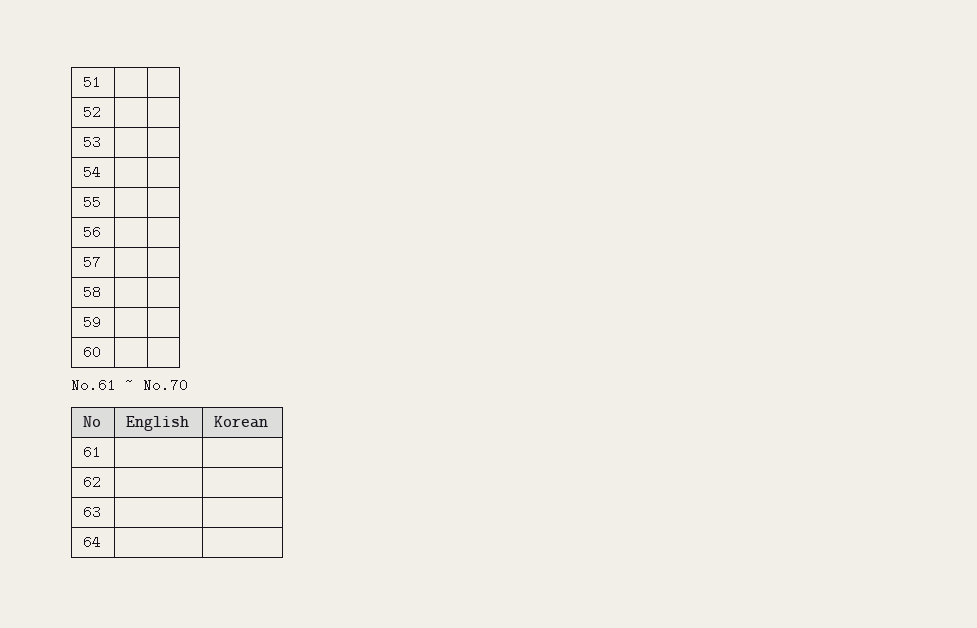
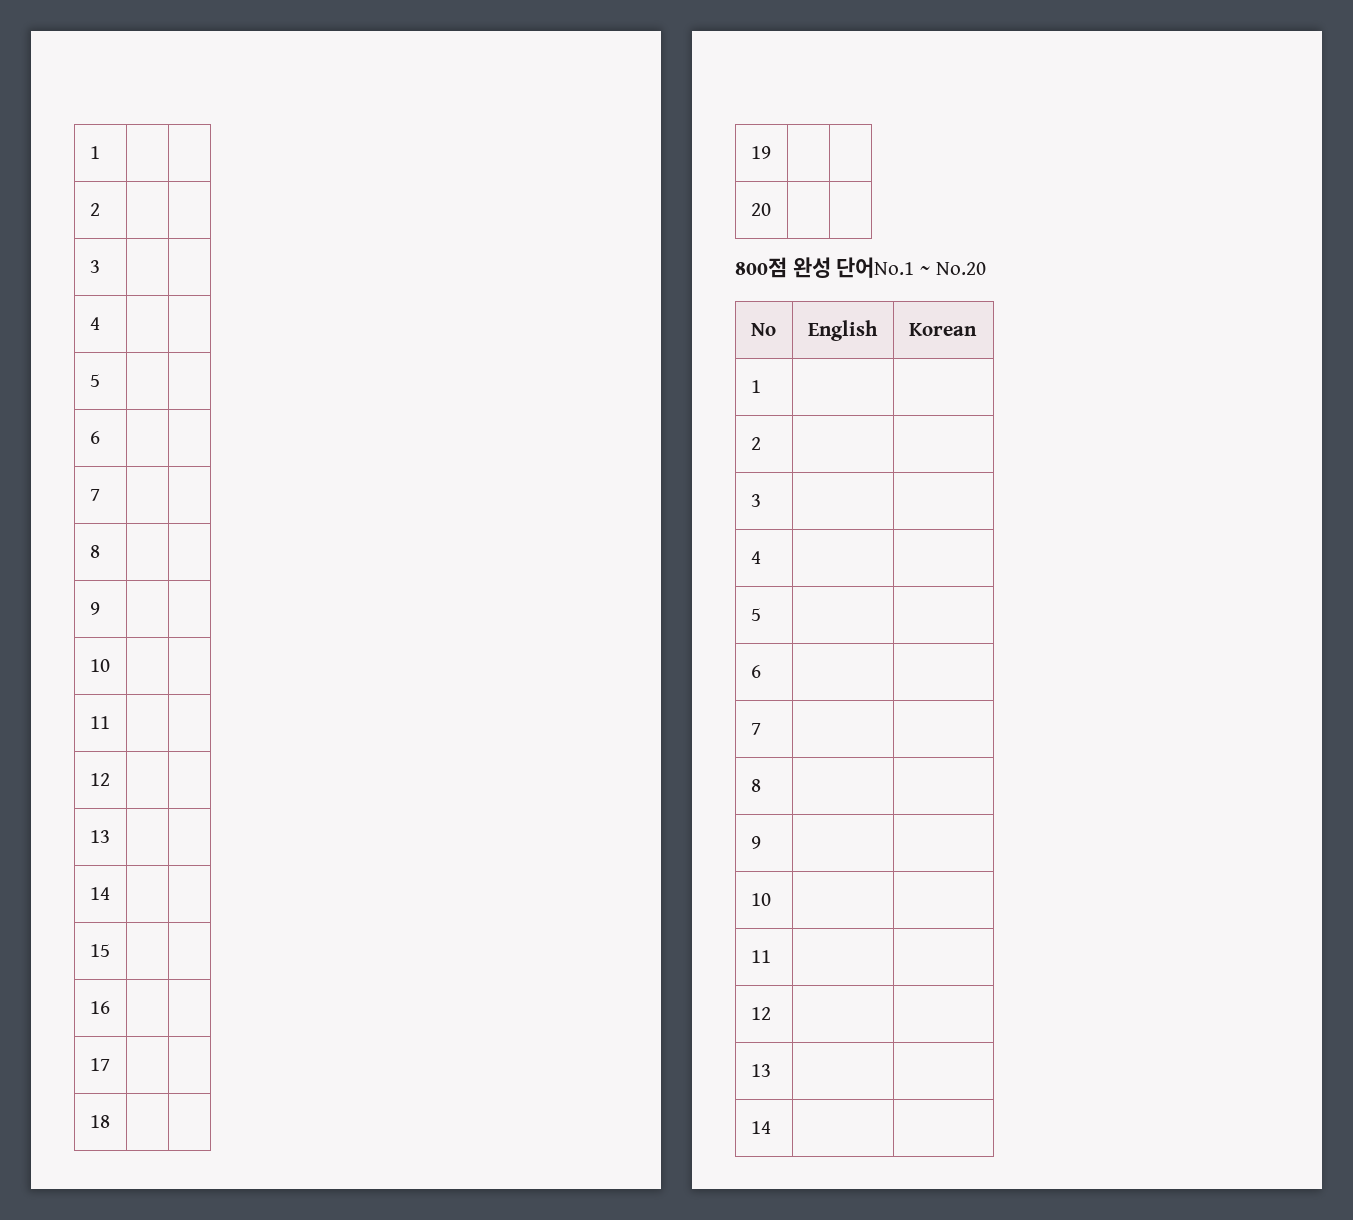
[83,75,102,89] [83,105,102,119] [83,135,102,149] [83,165,102,179] [83,195,102,209] [83,225,102,239] [83,255,102,269] [83,285,102,299] [83,315,102,329] [83,345,102,359] [71,378,188,392] [83,416,102,427] [126,416,190,431] [214,416,269,428] [83,445,102,459] [83,475,102,489] [83,505,102,519] [83,535,102,549] 51 | | // 52 | | // 53 | | // 54 | | // 55 | | // 56 | | // 57 | | // 58 | | // 59 | | // 60 | | // No.61 ~ No.70 // No | English | Korean // 61 | | // 62 | | // 63 | | // 64 -> [89,146,100,159] [89,203,100,216] [89,260,100,273] [89,317,100,330] [89,374,100,387] [89,431,100,444] [89,489,100,501] [89,545,100,558] [89,602,100,615] [89,659,110,672] [89,716,110,729] [89,773,110,786] [89,830,110,843] [89,887,110,900] [89,944,110,957] [89,1001,110,1014] [89,1058,110,1071] [89,1115,110,1128] [750,146,771,159] [750,203,771,216] [735,257,986,278] [750,323,776,336] [807,320,878,341] [908,323,977,336] [750,380,761,393] [750,437,761,450] [750,494,761,507] [750,551,761,564] [750,608,761,621] [750,665,761,678] [750,723,761,735] [750,779,761,792] [750,836,761,849] [750,893,771,906] [750,950,771,963] [750,1007,771,1020] [750,1064,771,1077] [750,1121,771,1134] 1 | | // 2 | | // 3 | | // 4 | | // 5 | | // 6 | | // 7 | | // 8 | | // 9 | | // 10 | | // 11 | | // 12 | | // 13 | | // 14 | | // 15 | | // 16 | | // 17 | | // 18 | | // 19 | | // 20 | | // 800점 완성 단어No.1 ~ No.20 // No | English | Korean // 1 | | // 2 | | // 3 | | // 4 | | // 5 | | // 6 | | // 7 | | // 8 | | // 9 | | // 10 | | // 11 | | // 12 | | // 13 | | // 14

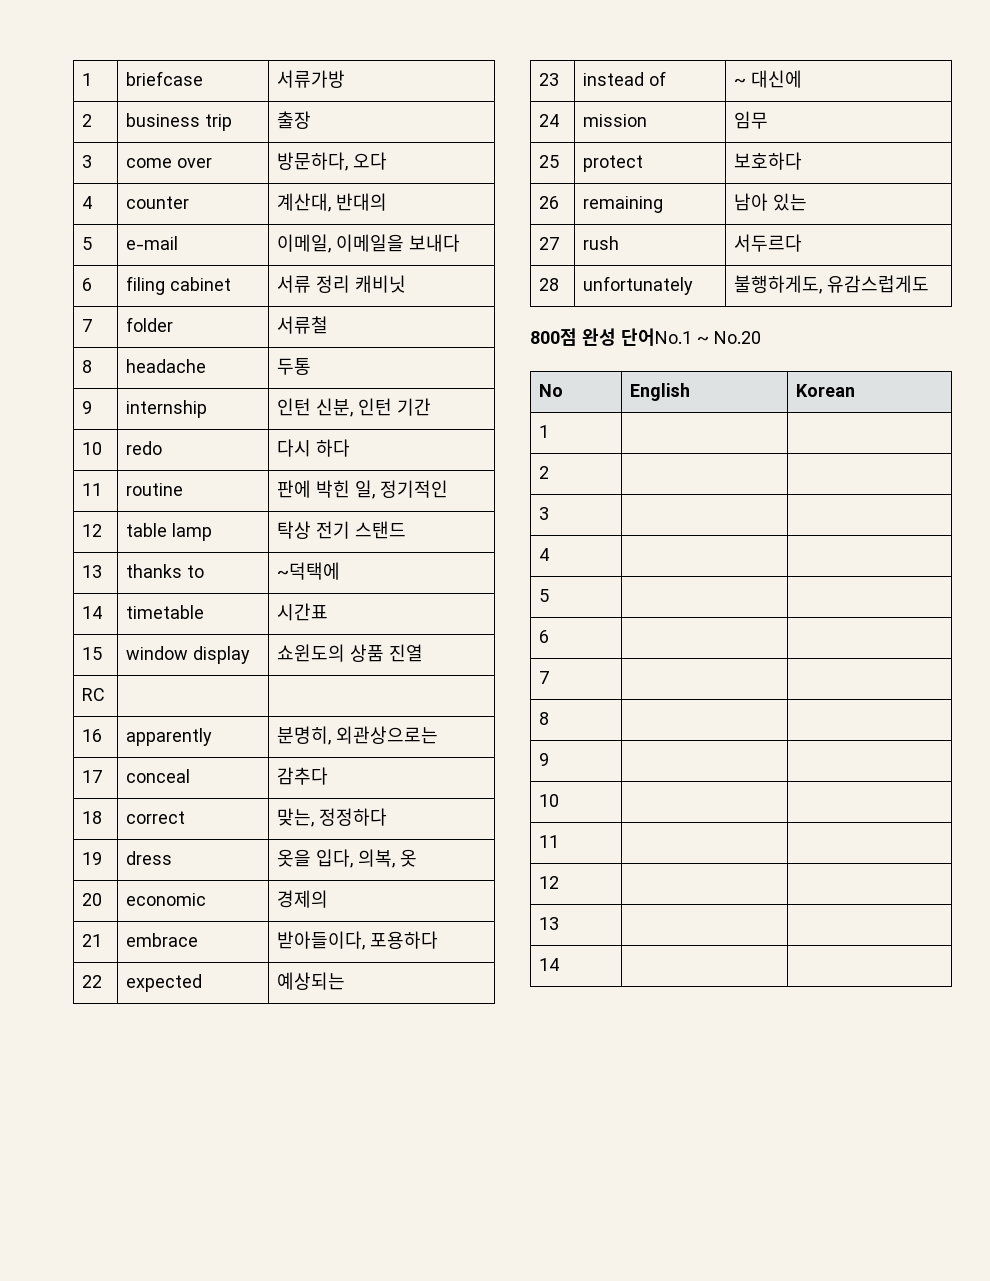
[89,146,100,159] [89,203,100,216] [89,260,100,273] [89,317,100,330] [89,374,100,387] [89,431,100,444] [89,489,100,501] [89,545,100,558] [89,602,100,615] [89,659,110,672] [89,716,110,729] [89,773,110,786] [89,830,110,843] [89,887,110,900] 1 | | // 2 | | // 3 | | // 4 | | // 5 | | // 6 | | // 7 | | // 8 | | // 9 | | // 10 | | // 11 | | // 12 | | // 13 | | // 14 | | -> [82,73,93,86] [126,71,204,86] [277,70,346,88] [82,114,93,127] [126,113,233,131] [277,111,312,129] [82,155,93,168] [126,158,213,168] [277,152,388,171] [82,196,93,209] [126,196,190,209] [277,193,388,212] [82,237,93,250] [126,236,179,250] [277,234,461,253] [82,278,93,291] [126,276,232,295] [277,275,407,293] [82,319,93,332] [126,317,174,332] [277,316,329,334] [82,360,93,373] [126,359,207,373] [277,358,312,375] [82,401,93,414] [126,400,208,418] [277,398,432,417] [82,442,103,455] [126,441,163,455] [277,439,351,457] [82,483,103,496] [126,483,184,496] [277,480,449,499] [82,524,103,537] [126,523,213,541] [277,521,407,539] [82,565,103,578] [126,564,205,578] [277,562,341,580] [82,606,103,619] [126,605,205,619] [277,603,329,621] 1 | briefcase | 서류가방 // 2 | business trip | 출장 // 3 | come over | 방문하다, 오다 // 4 | counter | 계산대, 반대의 // 5 | e-mail | 이메일, 이메일을 보내다 // 6 | filing cabinet | 서류 정리 캐비닛 // 7 | folder | 서류철 // 8 | headache | 두통 // 9 | internship | 인턴 신분, 인턴 기간 // 10 | redo | 다시 하다 // 11 | routine | 판에 박힌 일, 정기적인 // 12 | table lamp | 탁상 전기 스탠드 // 13 | thanks to | ~덕택에 // 14 | timetable | 시간표
[89,1001,110,1014] | // 16 | | -> [126,646,251,664] [277,644,424,662] [82,688,106,701] [82,729,103,742] [126,728,213,746] [277,726,439,745] window display | 쇼윈도의 상품 진열 // RC | | // 16 | apparently | 분명히, 외관상으로는
(110, 1064) | -> [126,769,191,783] [277,767,329,785] conceal | 감추다
[750,146,771,159] [750,203,771,216] | // 19 | | // 20 | | -> [126,811,186,824] [277,808,388,827] [82,852,103,865] [126,851,173,865] [277,849,418,868] [82,893,103,906] [126,893,207,906] [277,890,329,908] [82,934,103,947] [126,933,199,947] [277,931,439,950] [82,975,103,988] [126,974,203,992] [277,972,346,990] [539,73,560,86] [583,71,667,86] [734,70,803,88] [539,114,560,127] [583,114,648,127] [734,111,769,129] [539,155,560,168] [583,155,644,172] [734,152,803,170] [539,196,560,209] [583,196,664,213] [734,193,808,211] [539,237,560,250] [583,236,620,250] [734,234,803,252] [539,278,560,291] [583,276,694,295] [734,275,930,294] correct | 맞는, 정정하다 // 19 | dress | 옷을 입다, 의복, 옷 // 20 | economic | 경제의 // 21 | embrace | 받아들이다, 포용하다 // 22 | expected | 예상되는 // 23 | instead of | ~ 대신에 // 24 | mission | 임무 // 25 | protect | 보호하다 // 26 | remaining | 남아 있는 // 27 | rush | 서두르다 // 28 | unfortunately | 불행하게도, 유감스럽게도

